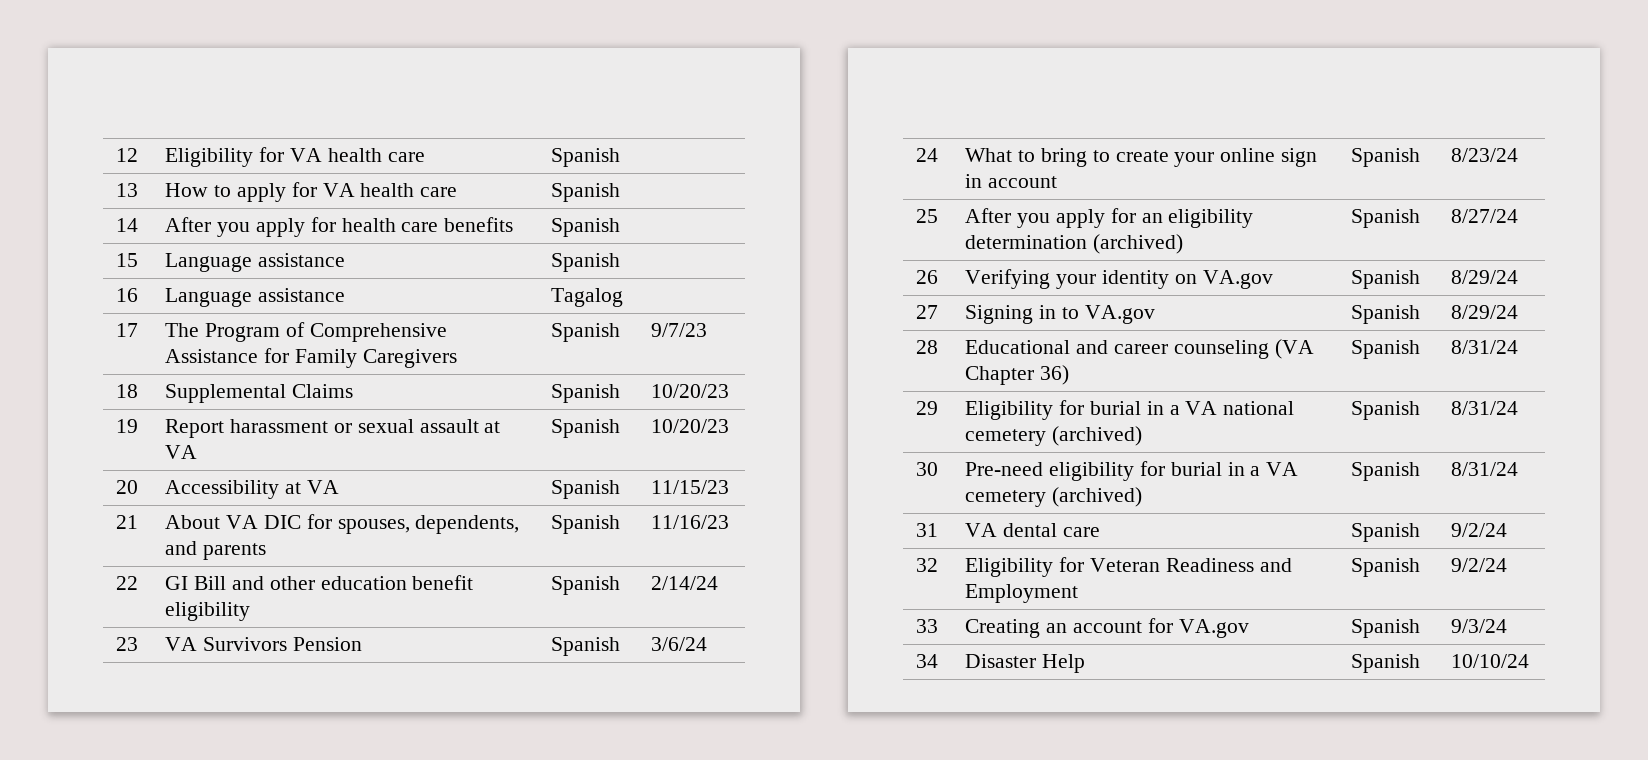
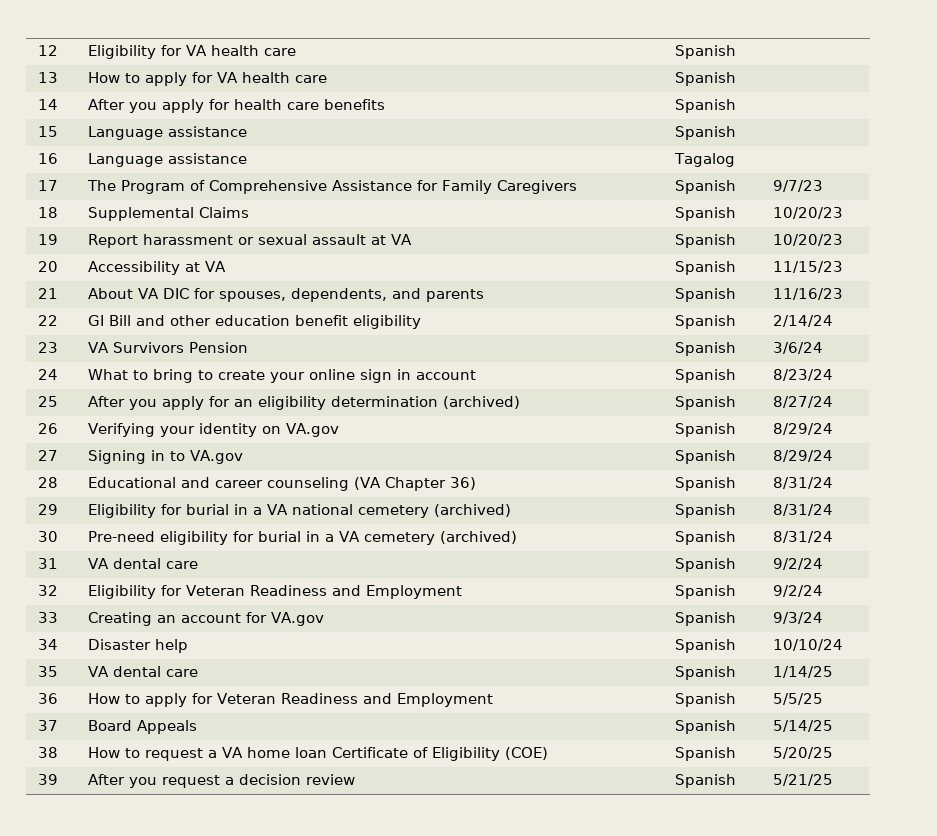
[1042,654,1086,673] Help -> [154,639,188,653] help
(1530, 661) none -> [37,666,58,677] [87,666,198,677] [674,666,736,680] [772,666,833,678] [37,693,58,704] [87,693,493,707] [674,693,736,707] [772,693,823,705] [37,720,58,731] [87,720,197,734] [674,720,736,734] [772,720,833,732] [37,747,58,758] [87,747,548,761] [674,747,736,761] [772,747,833,759] [37,774,58,785] [87,774,355,788] [674,774,736,788] [772,774,833,786] // 35 | VA dental care | Spanish | 1/14/25 // 36 | How to apply for Veteran Readiness and Employment | Spanish | 5/5/25 // 37 | Board Appeals | Spanish | 5/14/25 // 38 | How to request a VA home loan Certificate of Eligibility (COE) | Spanish | 5/20/25 // 39 | After you request a decision review | Spanish | 5/21/25

